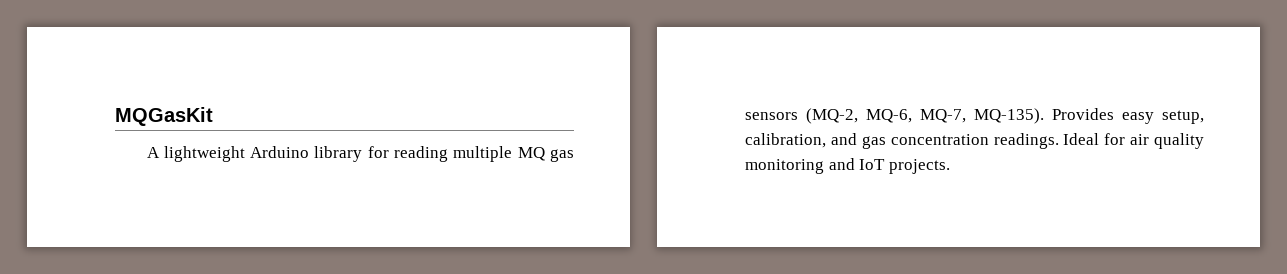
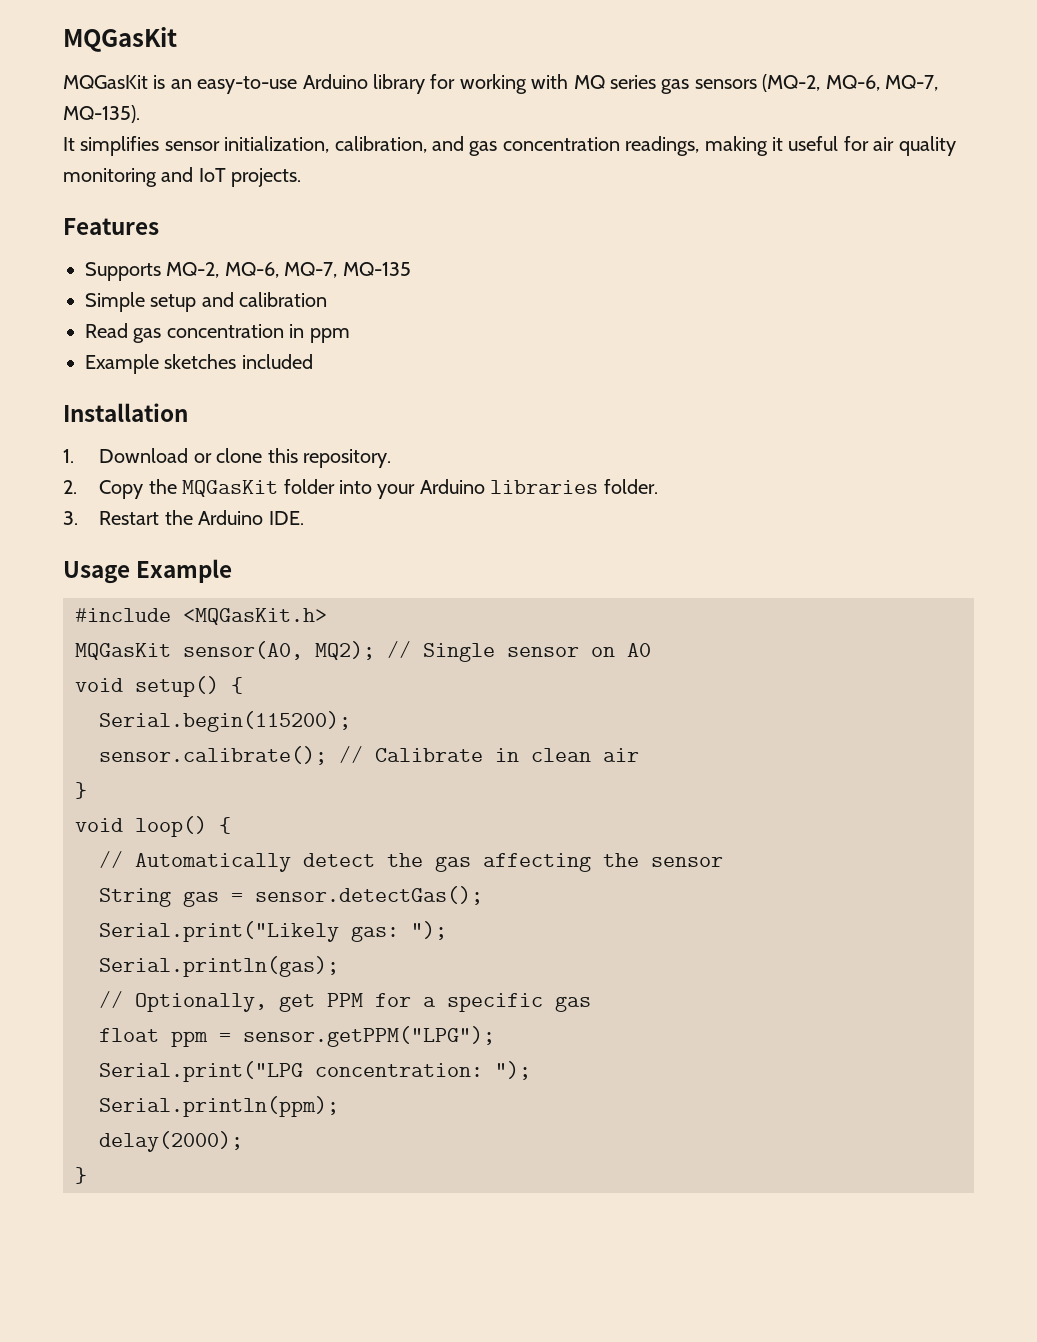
[146,146,545,162] A lightweight Arduino library for reading multiple MQ -> [63,74,656,94] MQGasKit is an easy-to-use Arduino library for working with MQ series
[1052,108,1204,124] [745,133,1100,149] Provides easy setup, calibration, and gas concentration readings. Ideal -> [63,136,839,156] // It simplifies sensor initialization, calibration, and gas concentration readings, making it useful
(950, 166) none -> [63,218,159,235] [85,262,411,281] [85,292,328,312] [85,323,350,343] [85,354,313,374] [63,403,188,422] [63,448,391,468] [63,479,658,499] [63,510,304,525] [63,559,233,584] [75,608,327,625] [75,641,651,662] [75,676,243,697] [99,711,351,732] [99,746,639,765] [75,782,87,799] [75,816,231,837] [99,851,723,872] [99,886,483,907] [99,921,447,942] [99,956,339,977] [99,991,591,1012] [99,1026,495,1047] [99,1061,531,1082] [99,1096,339,1117] [99,1131,243,1152] [75,1167,87,1184] // Features // Supports MQ-2, MQ-6, MQ-7, MQ-135 // Simple setup and calibration // Read gas concentration in ppm // Example sketches included // Installation // 1. Download or clone this repository. // 2. Copy the MQGasKit folder into your Arduino libraries folder. // 3. Restart the Arduino IDE. // Usage Example // #include <MQGasKit.h> // MQGasKit sensor(A0, MQ2); // Single sensor on A0 // void setup() { // Serial.begin(115200); // sensor.calibrate(); // Calibrate in clean air // } // void loop() { // // Automatically detect the gas affecting the sensor // String gas = sensor.detectGas(); // Serial.print("Likely gas: "); // Serial.println(gas); // // Optionally, get PPM for a specific gas // float ppm = sensor.getPPM("LPG"); // Serial.print("LPG concentration: "); // Serial.println(ppm); // delay(2000); // }

